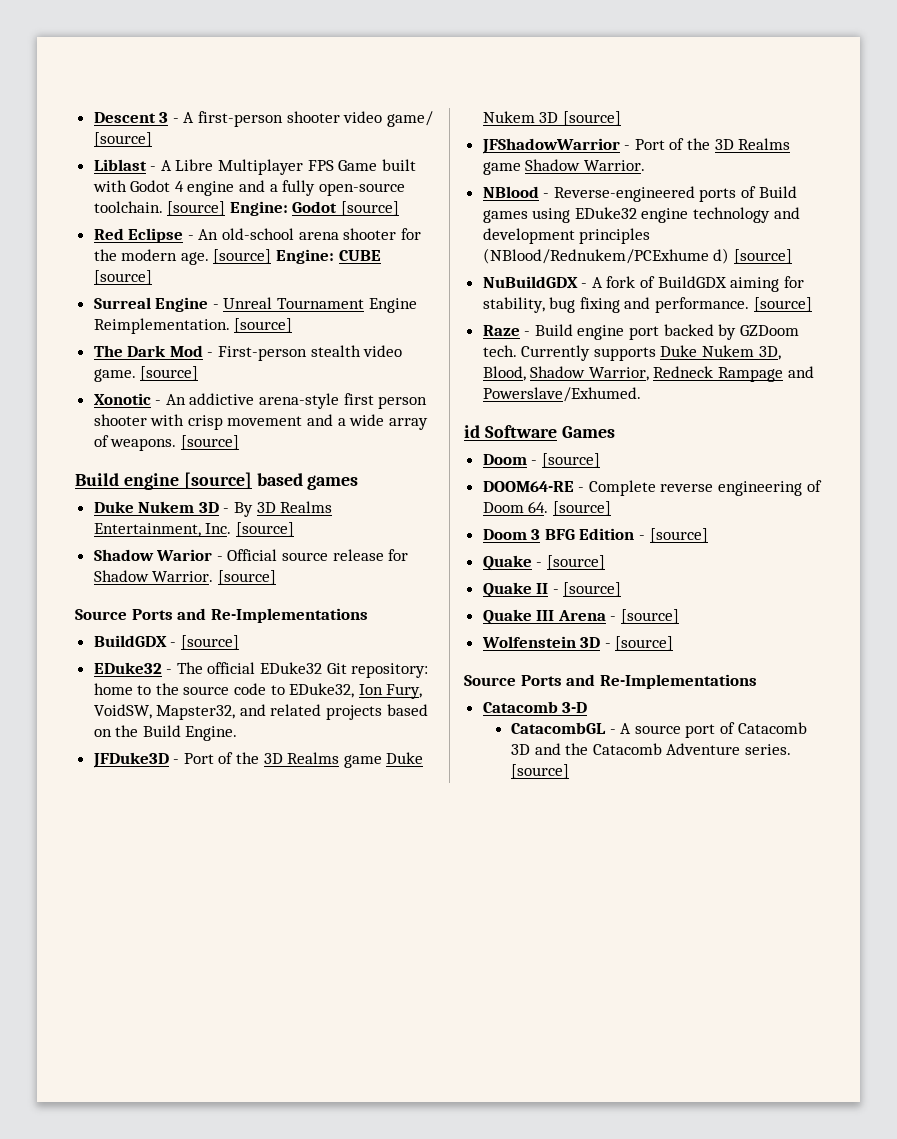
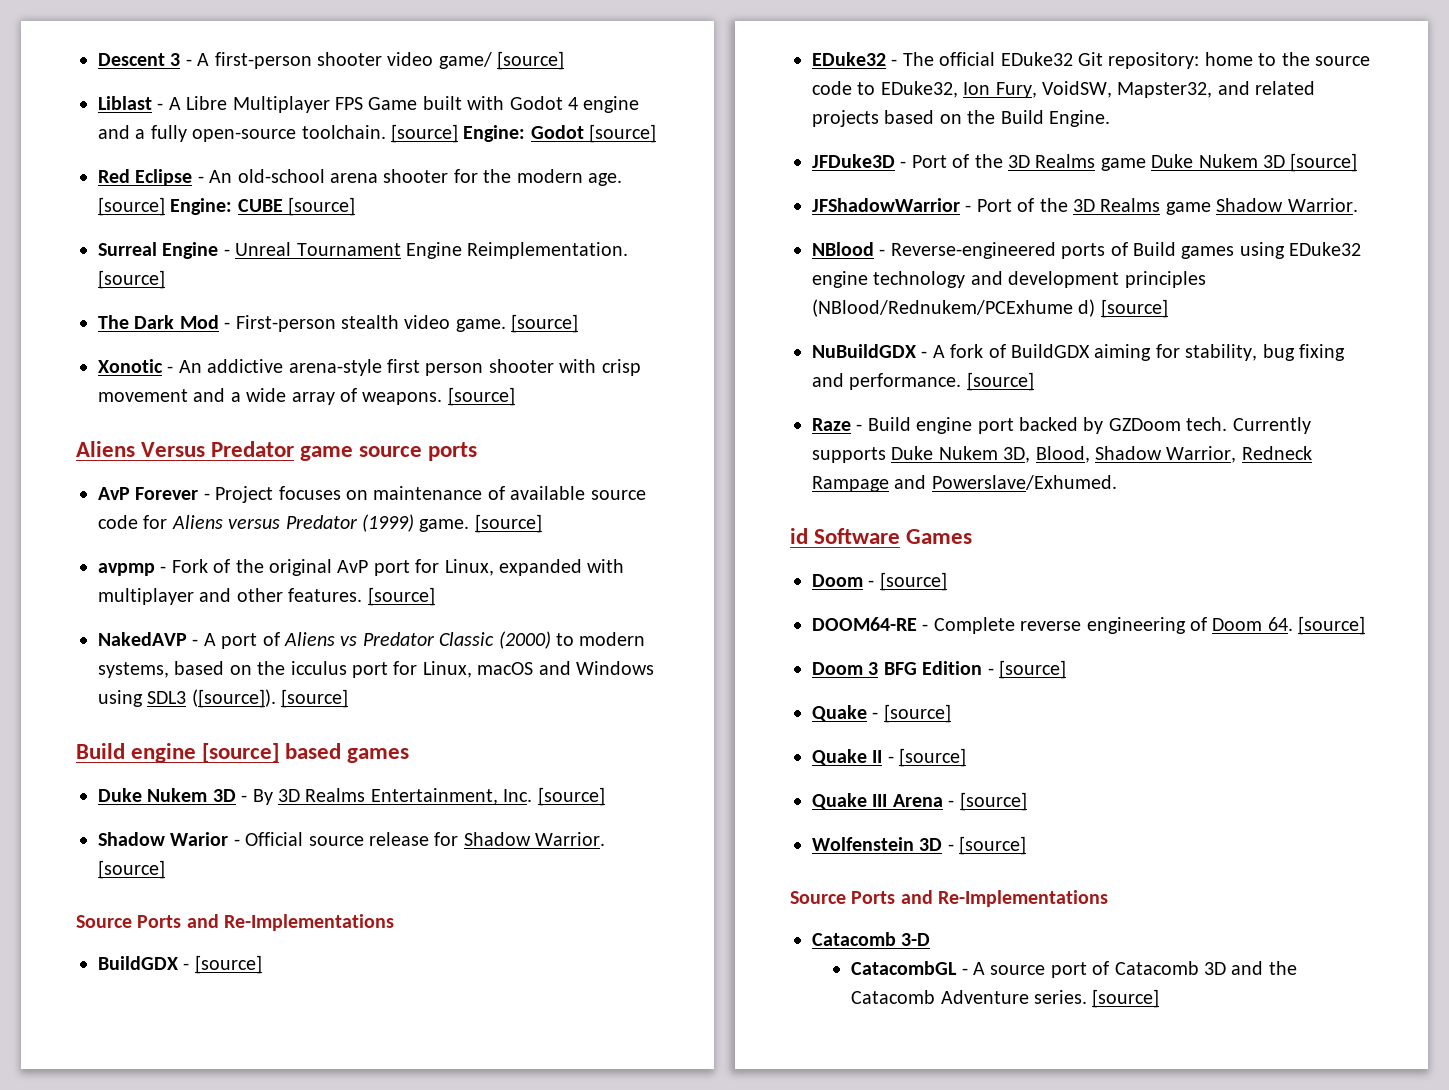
(239, 442) none -> [76,441,478,461] [98,486,646,503] [98,514,542,533] [98,559,625,576] [98,587,435,606] [98,631,646,649] [98,661,654,678] [98,689,349,708] // Aliens Versus Predator game source ports // AvP Forever - Project focuses on maintenance of available source code for Aliens versus Predator (1999) game. [source] // avpmp - Fork of the original AvP port for Linux, expanded with multiplayer and other features. [source] // NakedAVP - A port of Aliens vs Predator Classic (2000) to modern systems, based on the icculus port for Linux, macOS and Windows using SDL3 ([source]). [source]

